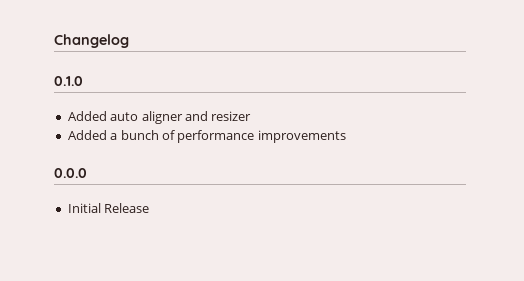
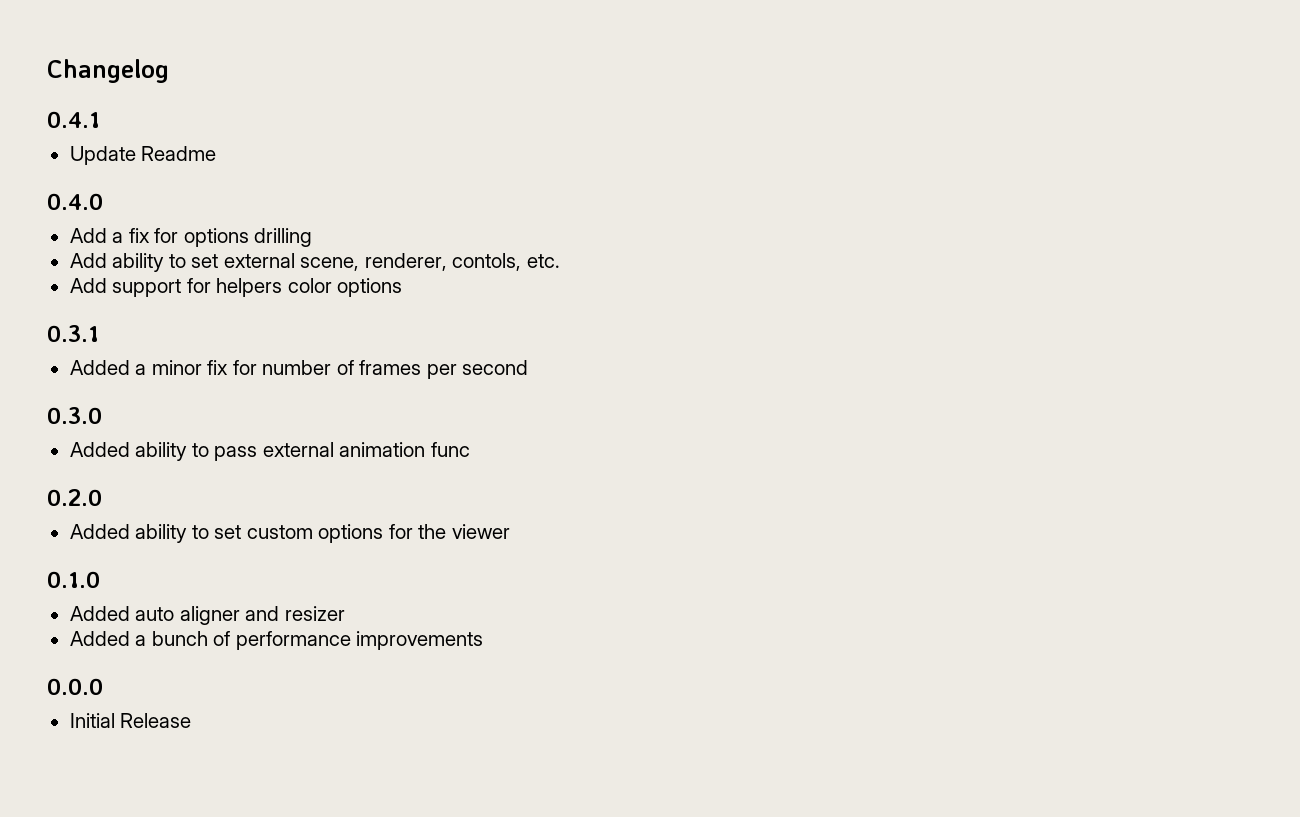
(129, 41) none -> [47,111,100,128] [69,146,217,165] [47,193,103,210] [69,228,313,247] [69,253,560,272] [69,278,403,297] [47,325,99,342] [69,360,529,379] [47,407,102,424] [69,442,470,461] [47,489,102,506] [69,524,510,543] // 0.4.1 // Update Readme // 0.4.0 // Add a fix for options drilling // Add ability to set external scene, renderer, contols, etc. // Add support for helpers color options // 0.3.1 // Added a minor fix for number of frames per second // 0.3.0 // Added ability to pass external animation func // 0.2.0 // Added ability to set custom options for the viewer

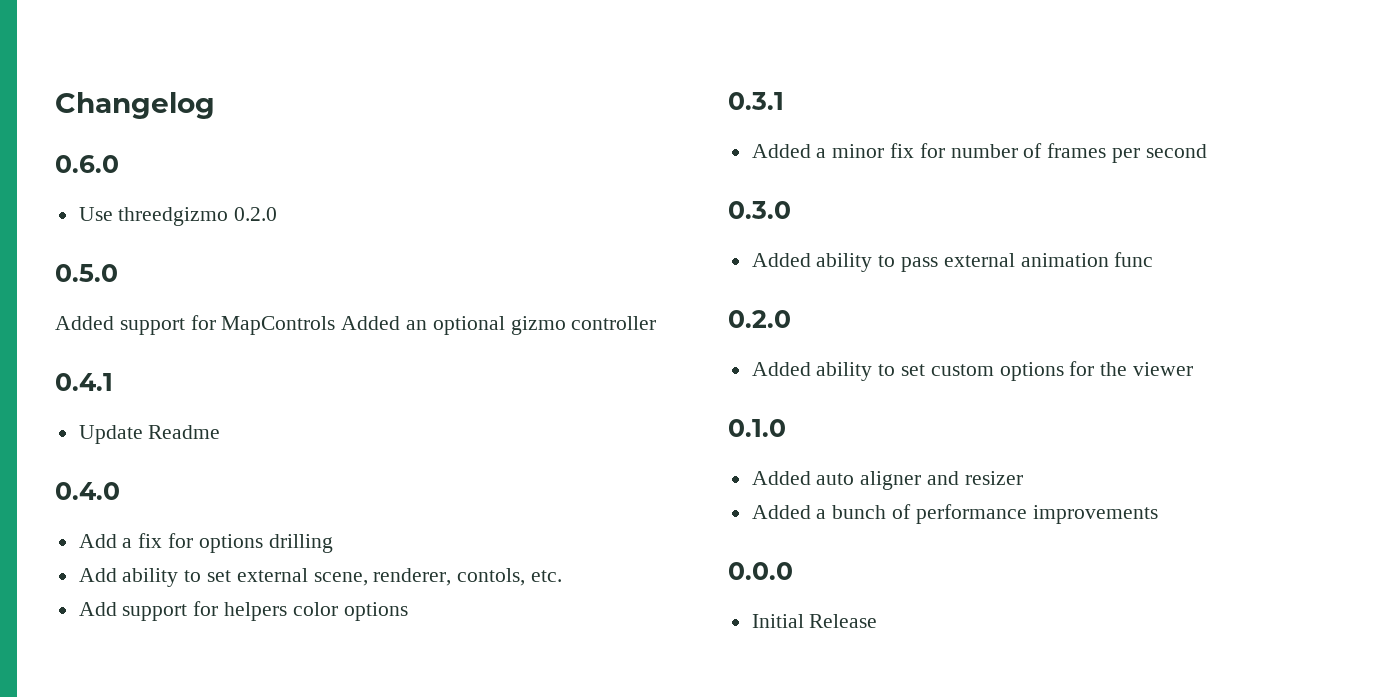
(169, 71) none -> [55,155,119,173] [78,207,278,226] [55,264,118,282] [55,315,657,335] // 0.6.0 // Use threedgizmo 0.2.0 // 0.5.0 // Added support for MapControls Added an optional gizmo controller

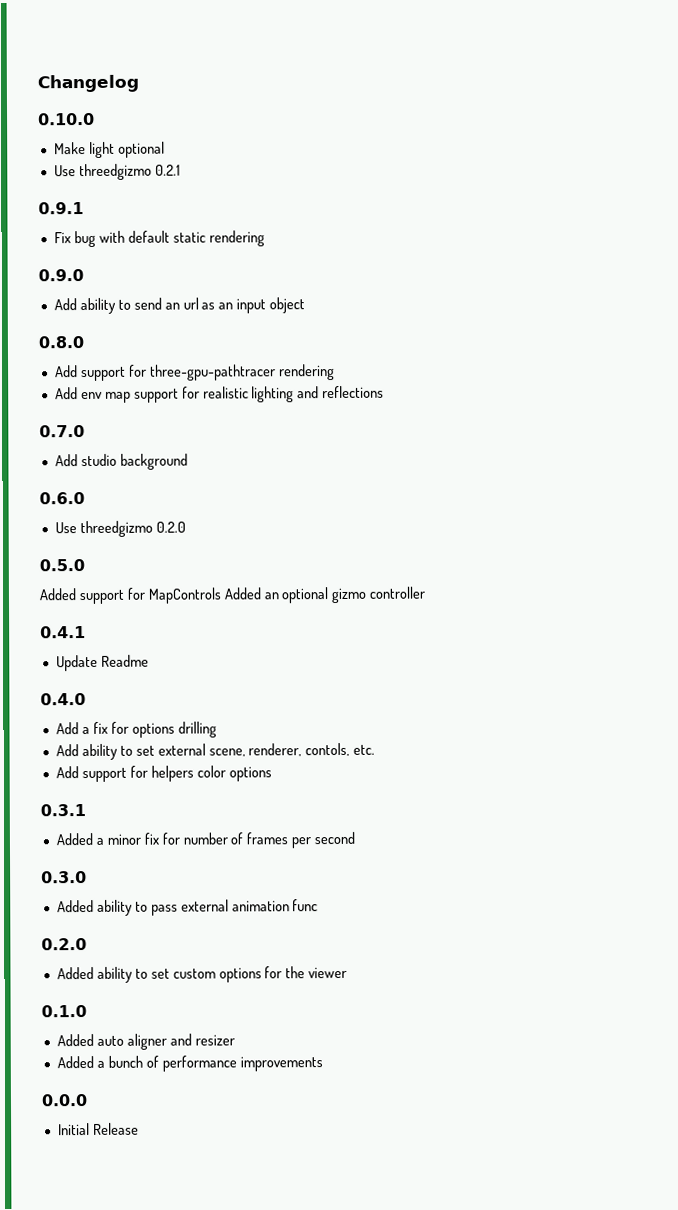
(215, 105) none -> [38,112,95,126] [53,141,165,159] [53,163,181,181] [38,202,84,215] [53,230,265,248] [38,269,84,282] [53,297,306,315] [38,336,84,349] [54,364,335,382] [54,385,385,403] [39,425,85,438] [54,453,188,470] // 0.10.0 // Make light optional // Use threedgizmo 0.2.1 // 0.9.1 // Fix bug with default static rendering // 0.9.0 // Add ability to send an url as an input object // 0.8.0 // Add support for three-gpu-pathtracer rendering // Add env map support for realistic lighting and reflections // 0.7.0 // Add studio background

